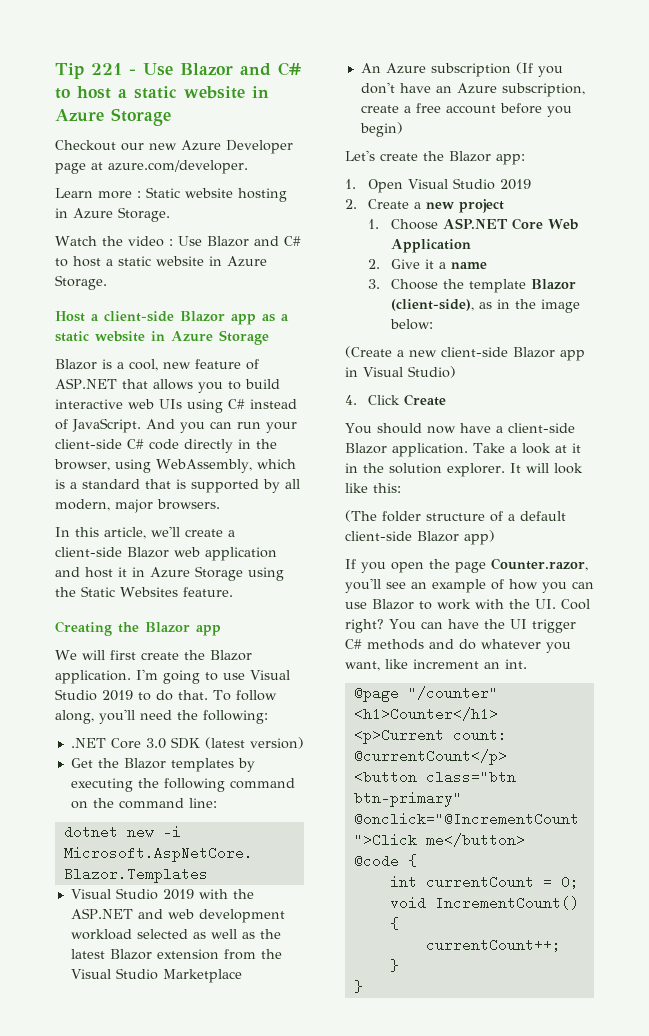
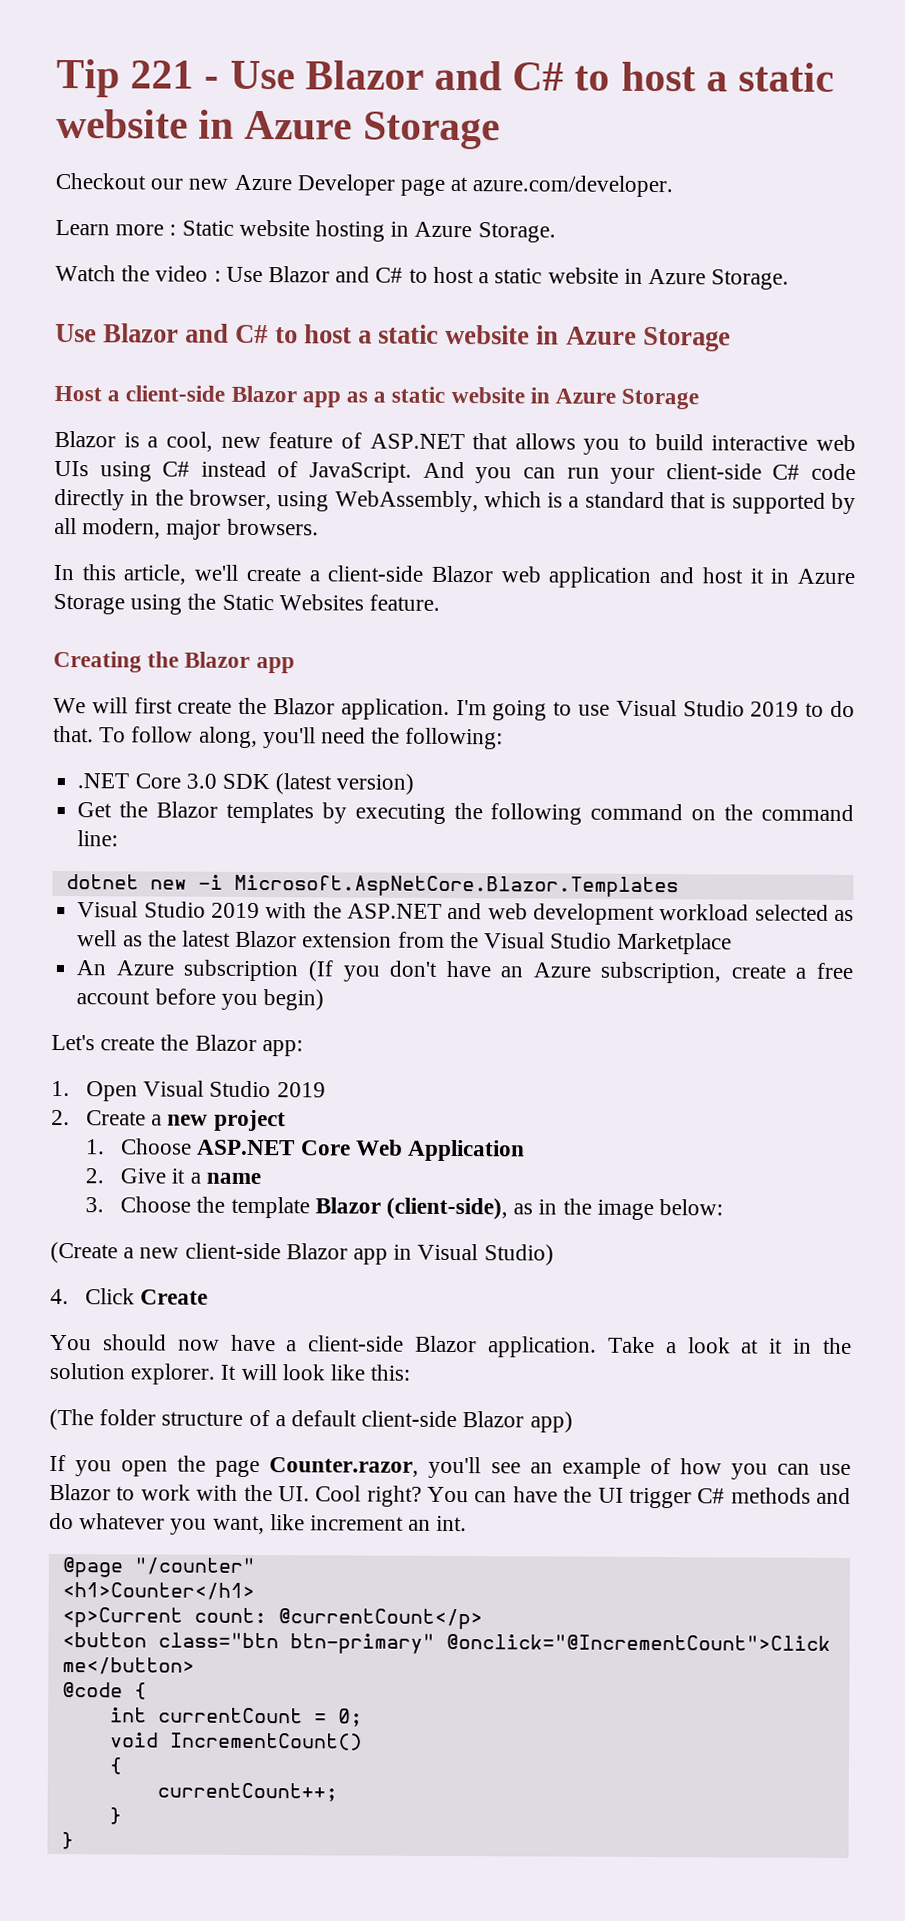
(107, 282) none -> [55,323,731,352] // Use Blazor and C# to host a static website in Azure Storage

